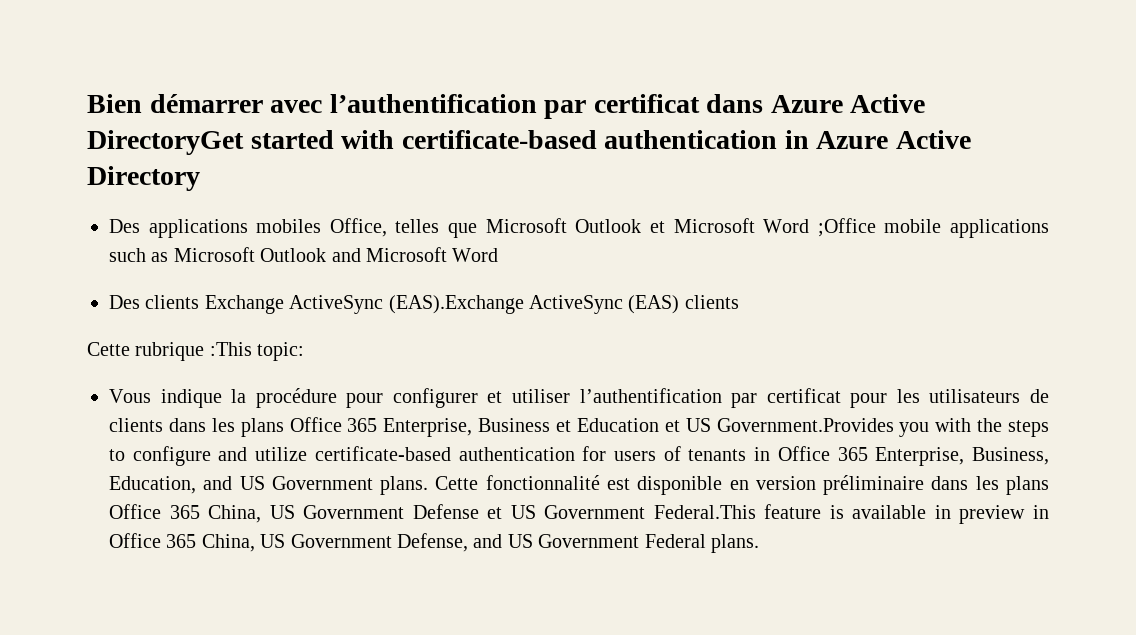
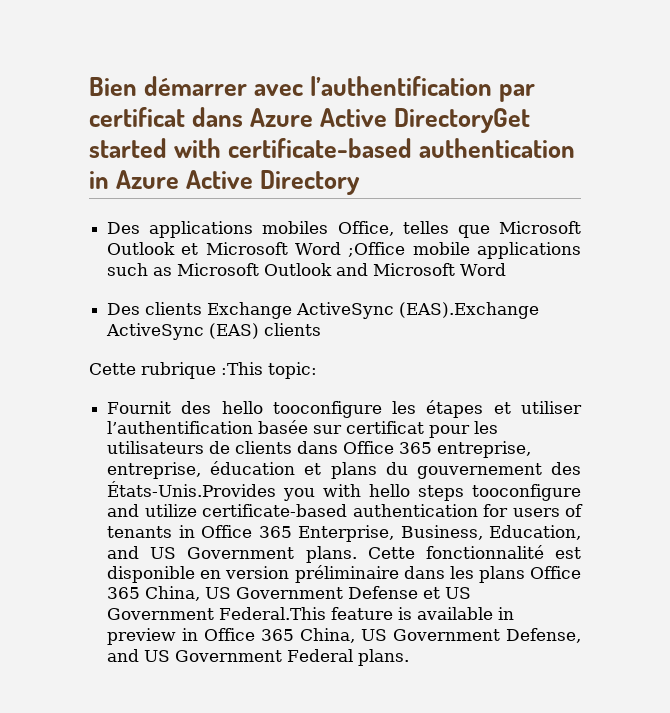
[109,388,478,408] Vous indique la procédure pour configurer -> [107,400,484,418] Fournit des hello tooconfigure les étapes
[731,393,758,408] par -> [258,420,343,434] basée sur
[211,417,1049,437] [109,446,211,466] les plans Office 365 Enterprise, Business et Education et US Government.Provides you with the steps to configure -> [343,441,532,458] [107,461,581,479] [107,481,582,501] Office 365 entreprise, entreprise, éducation et plans du gouvernement des États-Unis.Provides you with hello steps tooconfigure

